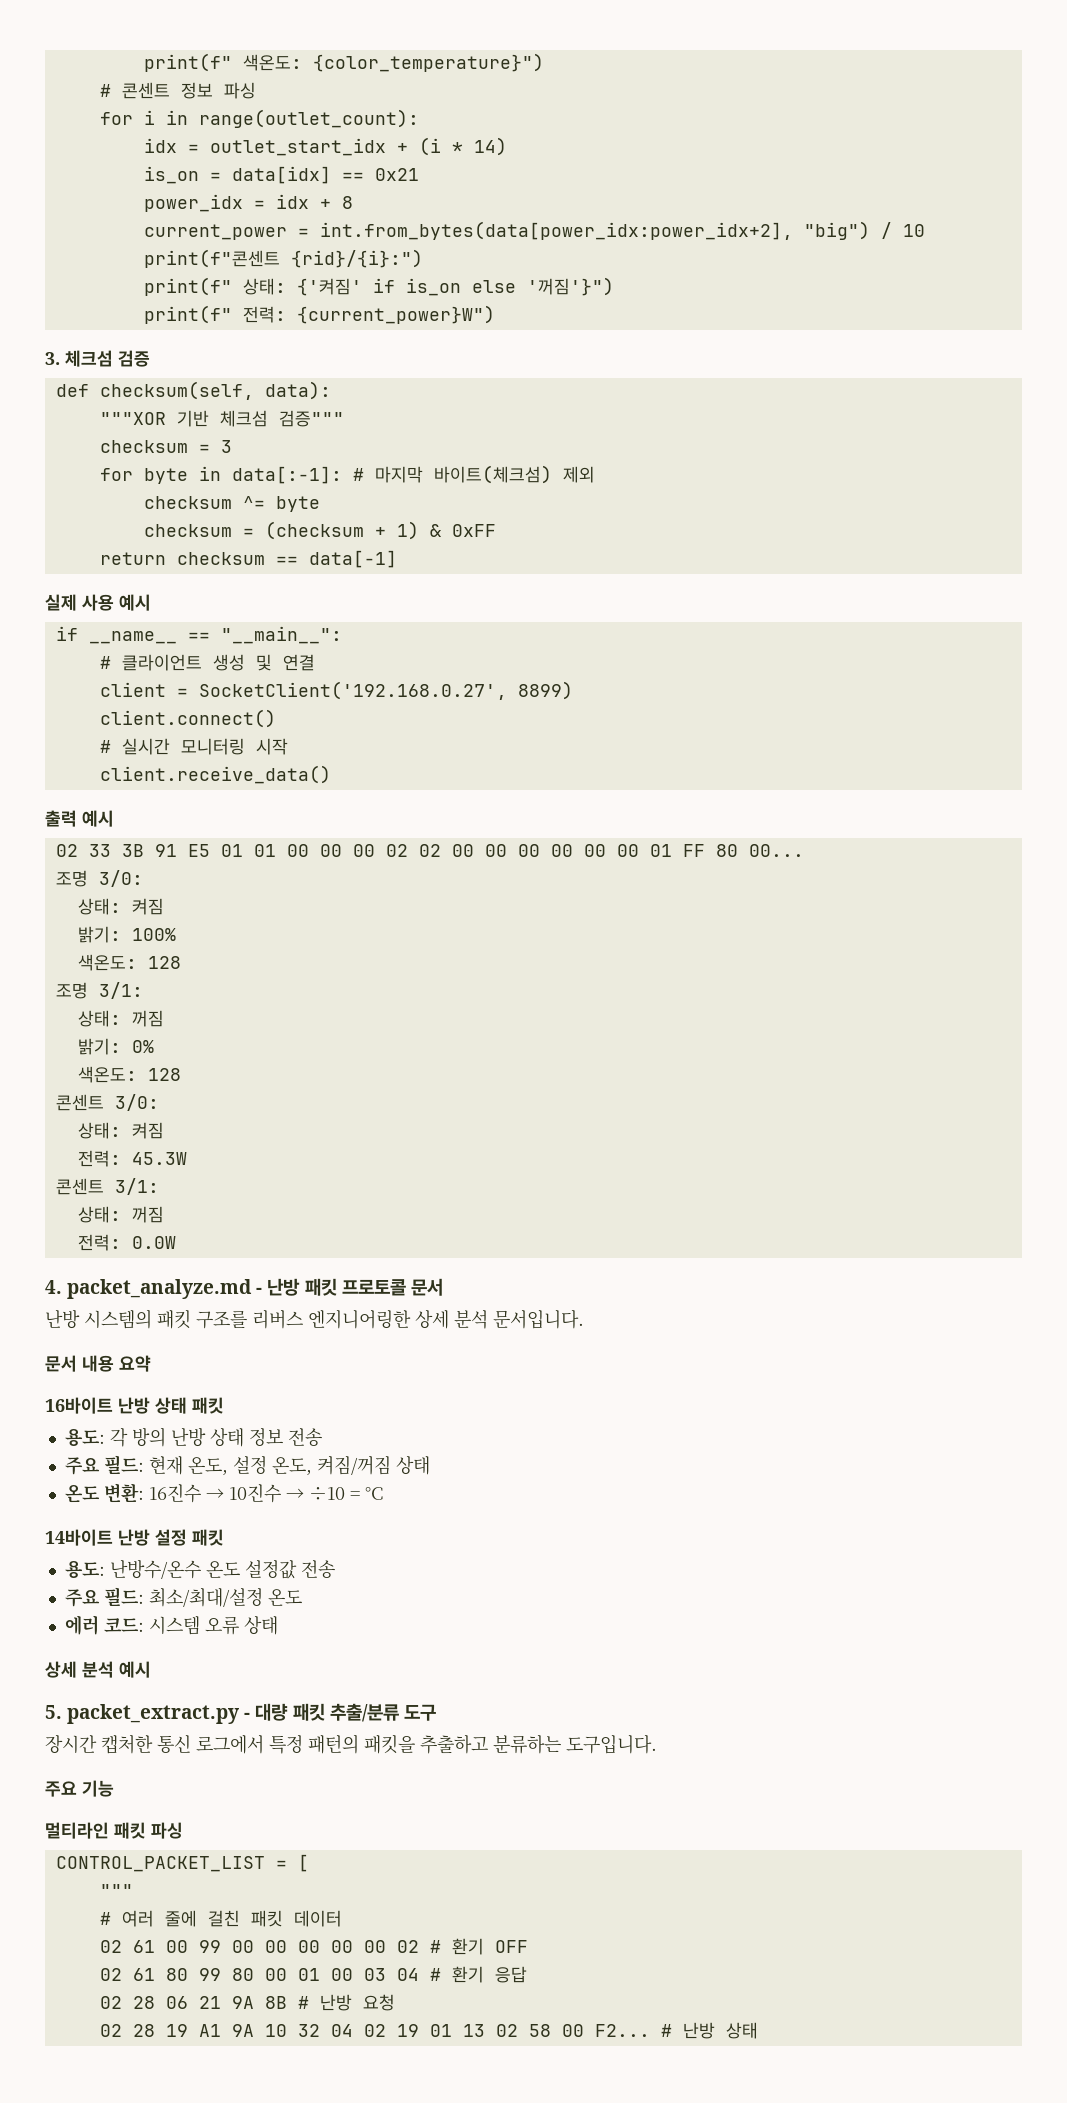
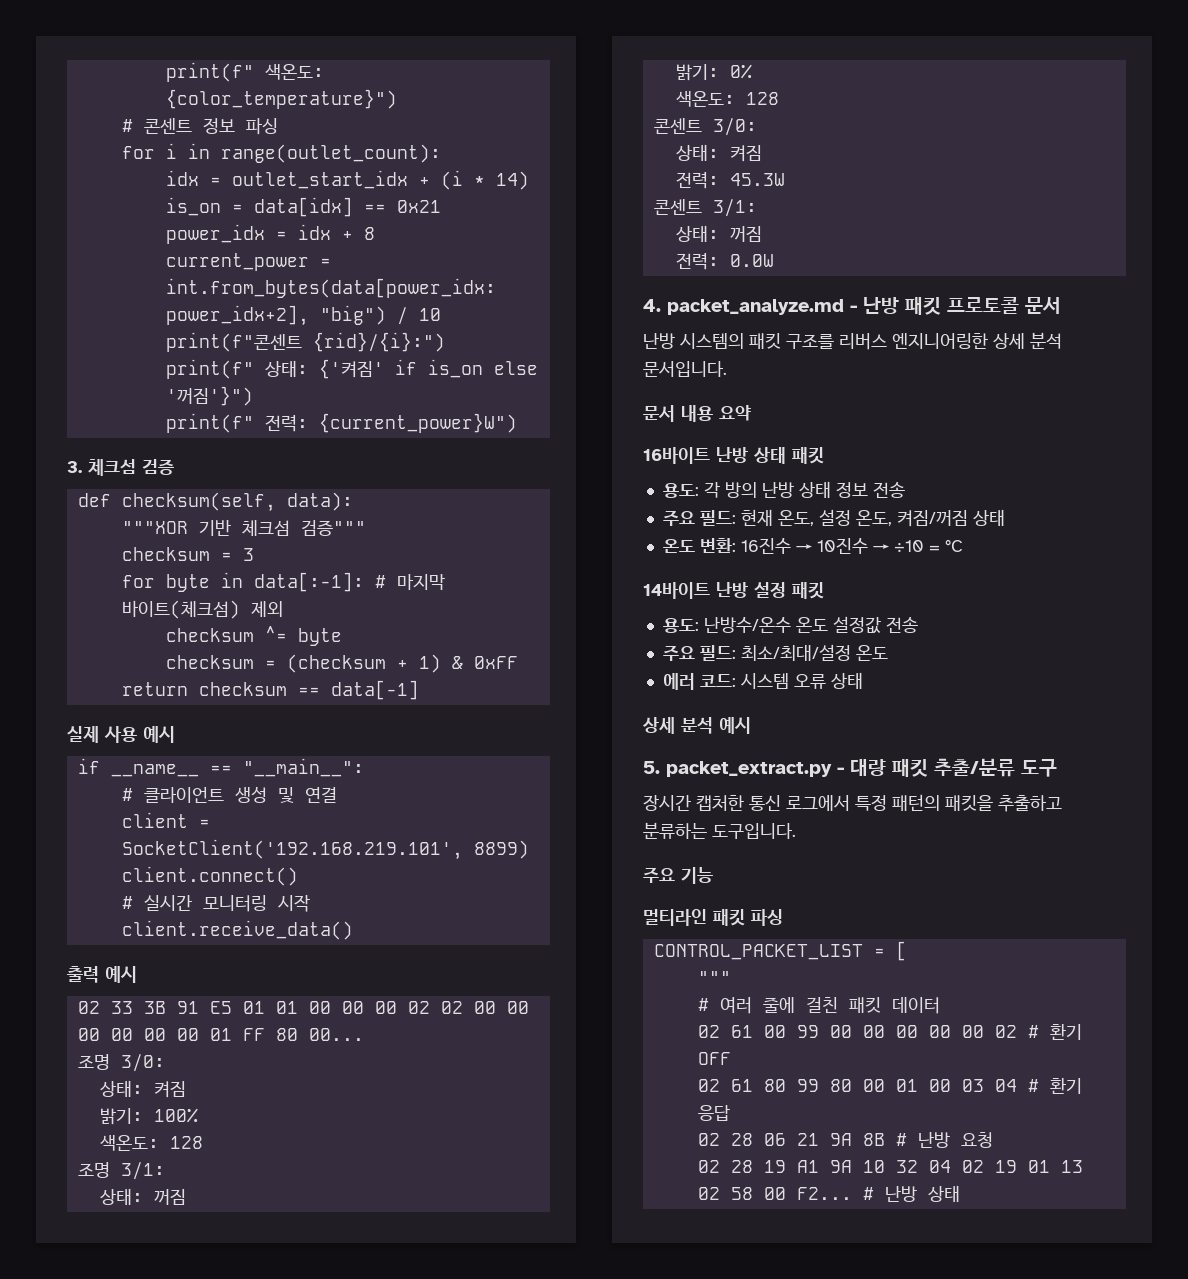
[198,681,507,700] SocketClient('192.168.0.27', -> [121,839,463,860] SocketClient('192.168.219.101',

